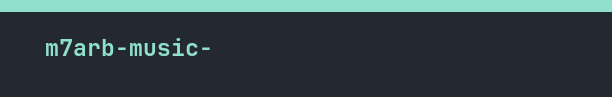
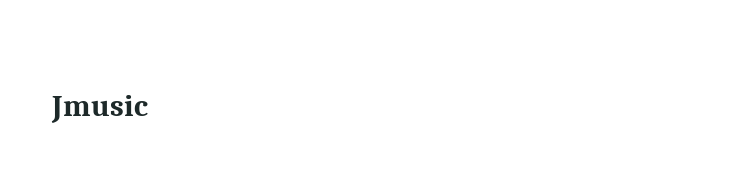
[45,38,213,56] m7arb-music- -> [51,95,148,123] Jmusic

